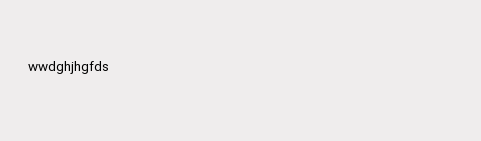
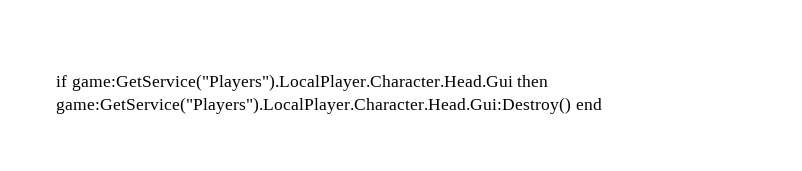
[28,61,109,74] wwdghjhgfds -> [56,74,549,91] [56,97,602,114] if game:GetService("Players").LocalPlayer.Character.Head.Gui then game:GetService("Players").LocalPlayer.Character.Head.Gui:Destroy() end

